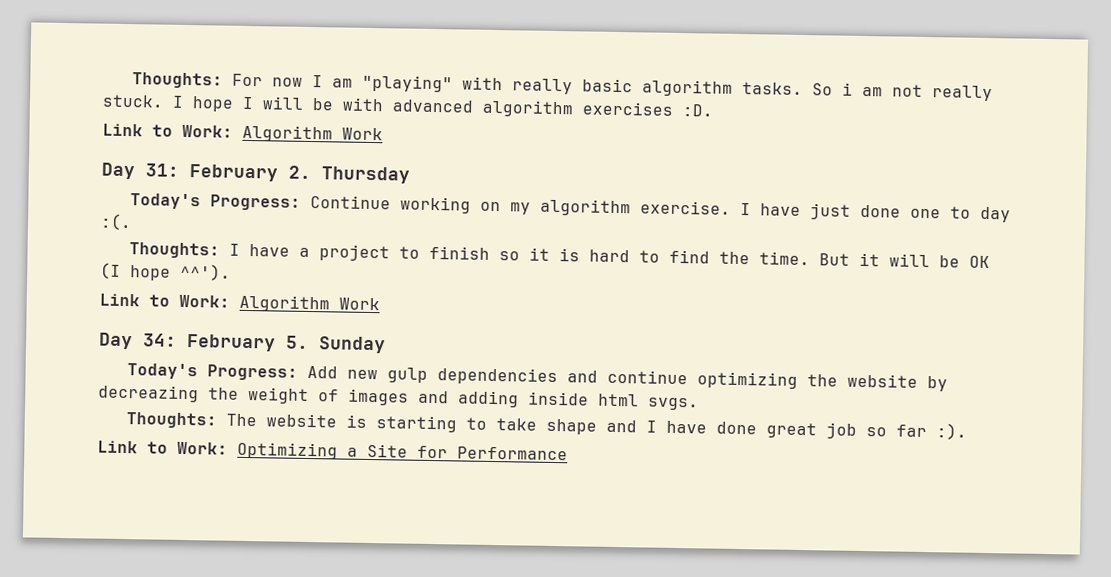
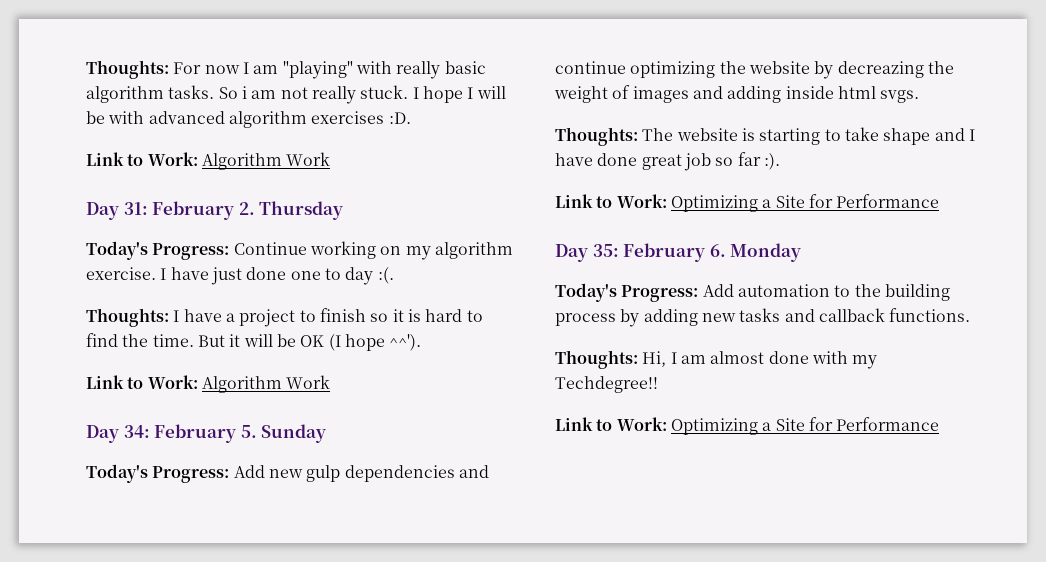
(568, 453) none -> [555,243,802,262] [555,283,950,302] [555,308,971,327] [555,350,878,369] [555,376,658,393] [555,417,940,435] // Day 35: February 6. Monday // Today's Progress: Add automation to the building process by adding new tasks and callback functions. // Thoughts: Hi, I am almost done with my Techdegree!! // Link to Work: Optimizing a Site for Performance

